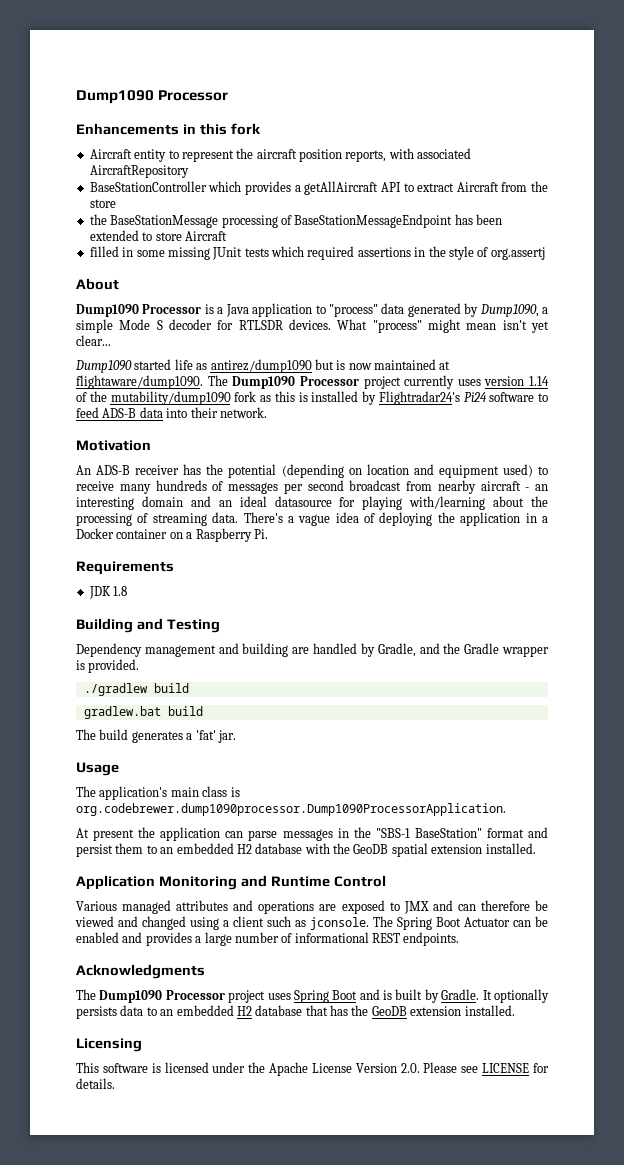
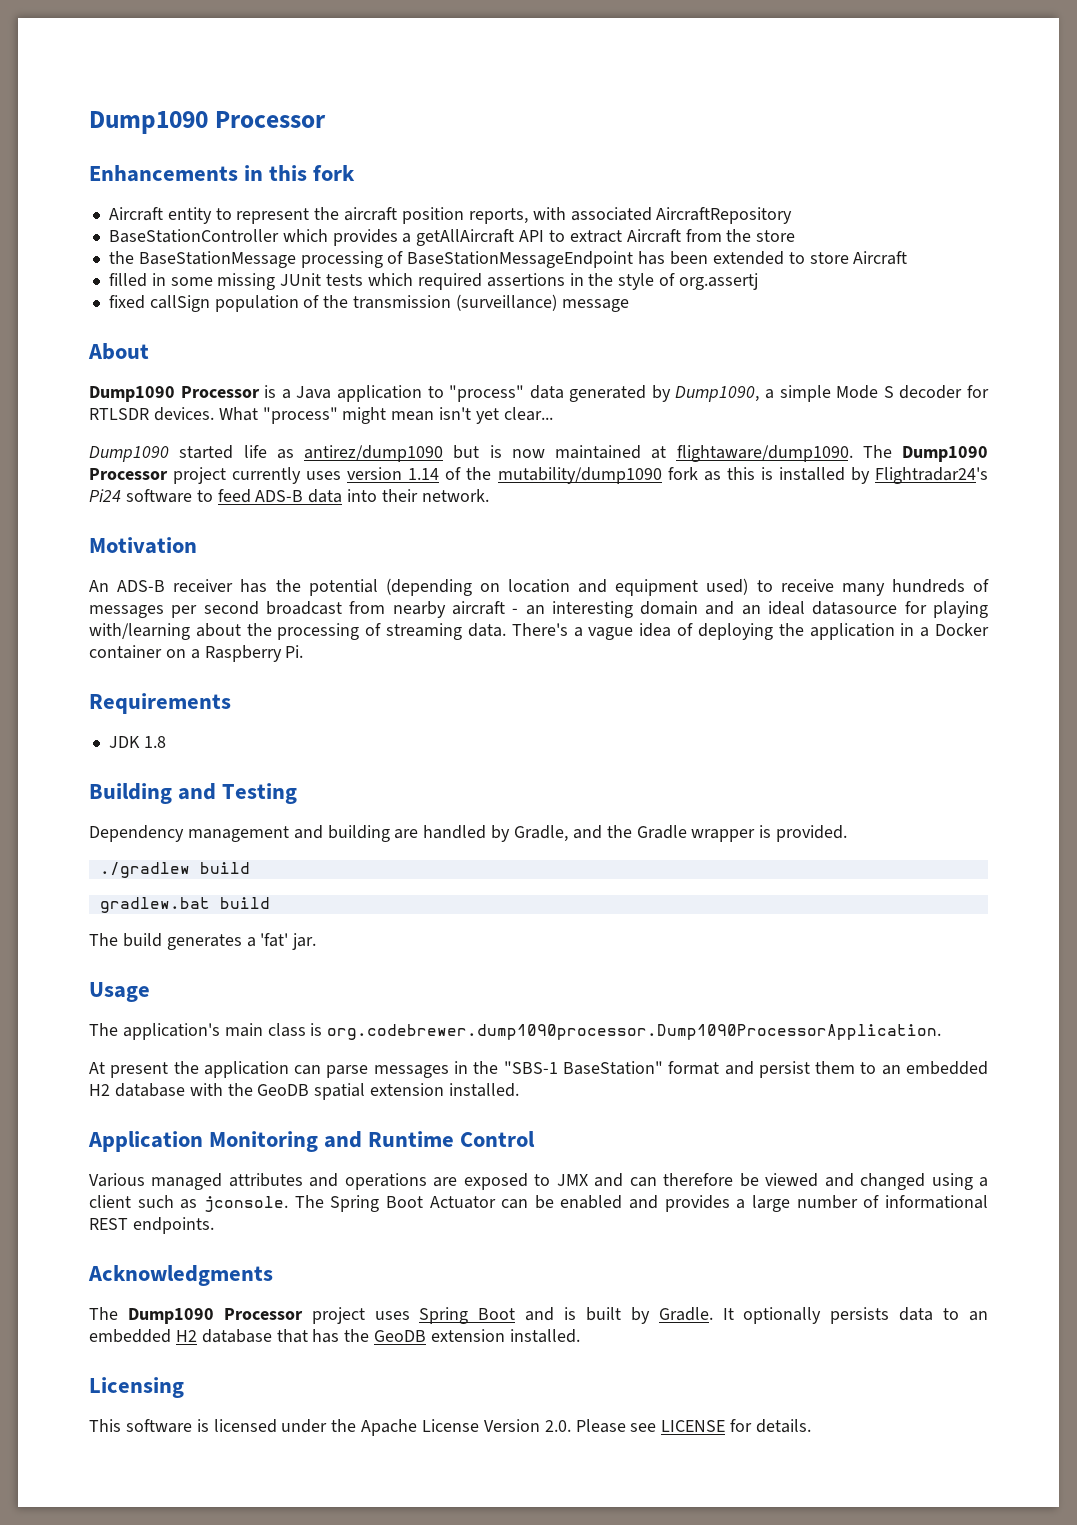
(545, 253) none -> [108,294,629,312] // fixed callSign population of the transmission (surveillance) message

